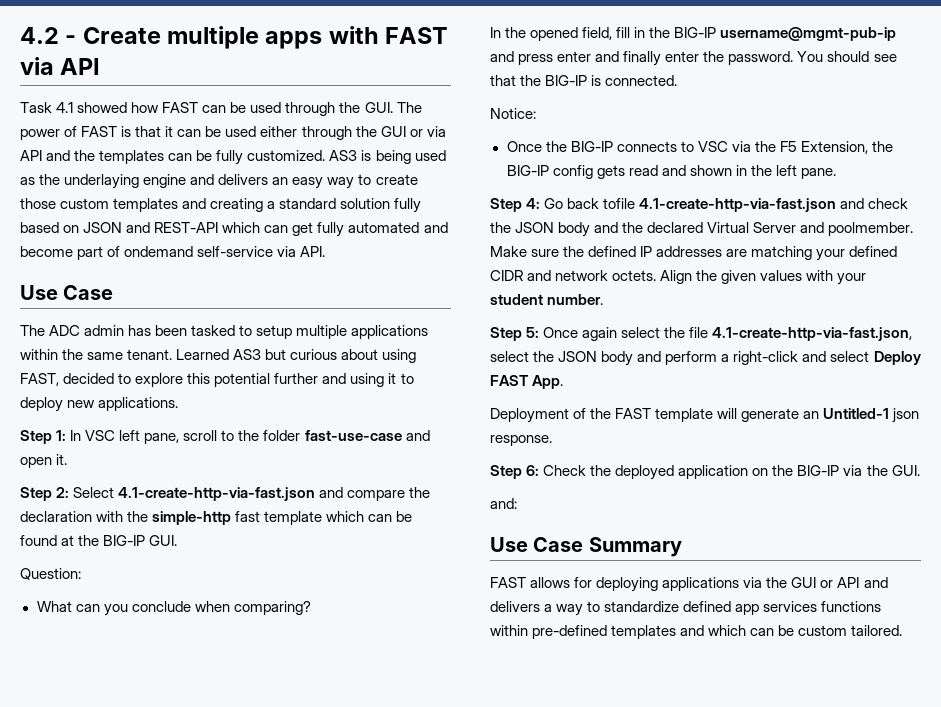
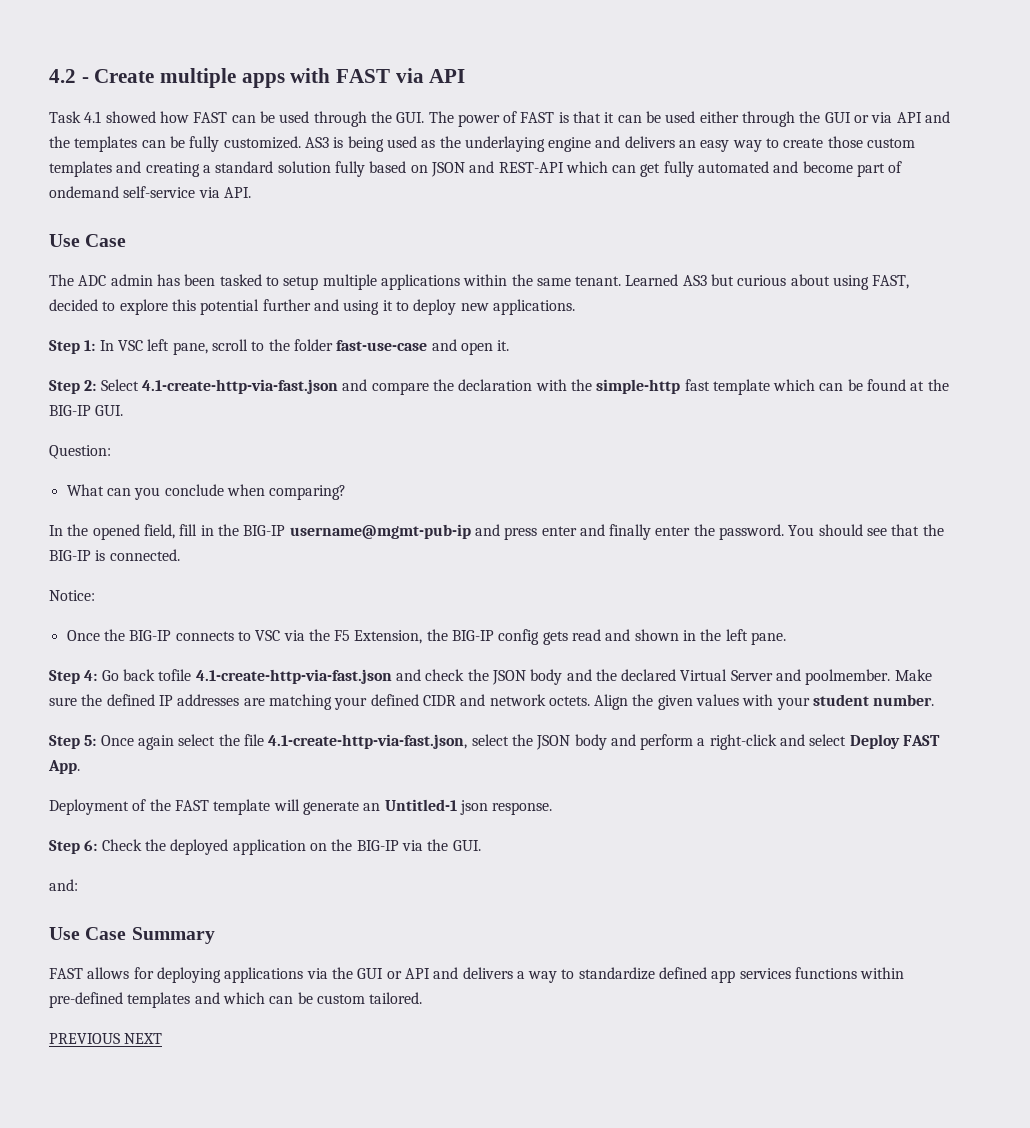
(903, 630) none -> [49,1033,163,1044] // PREVIOUS NEXT

